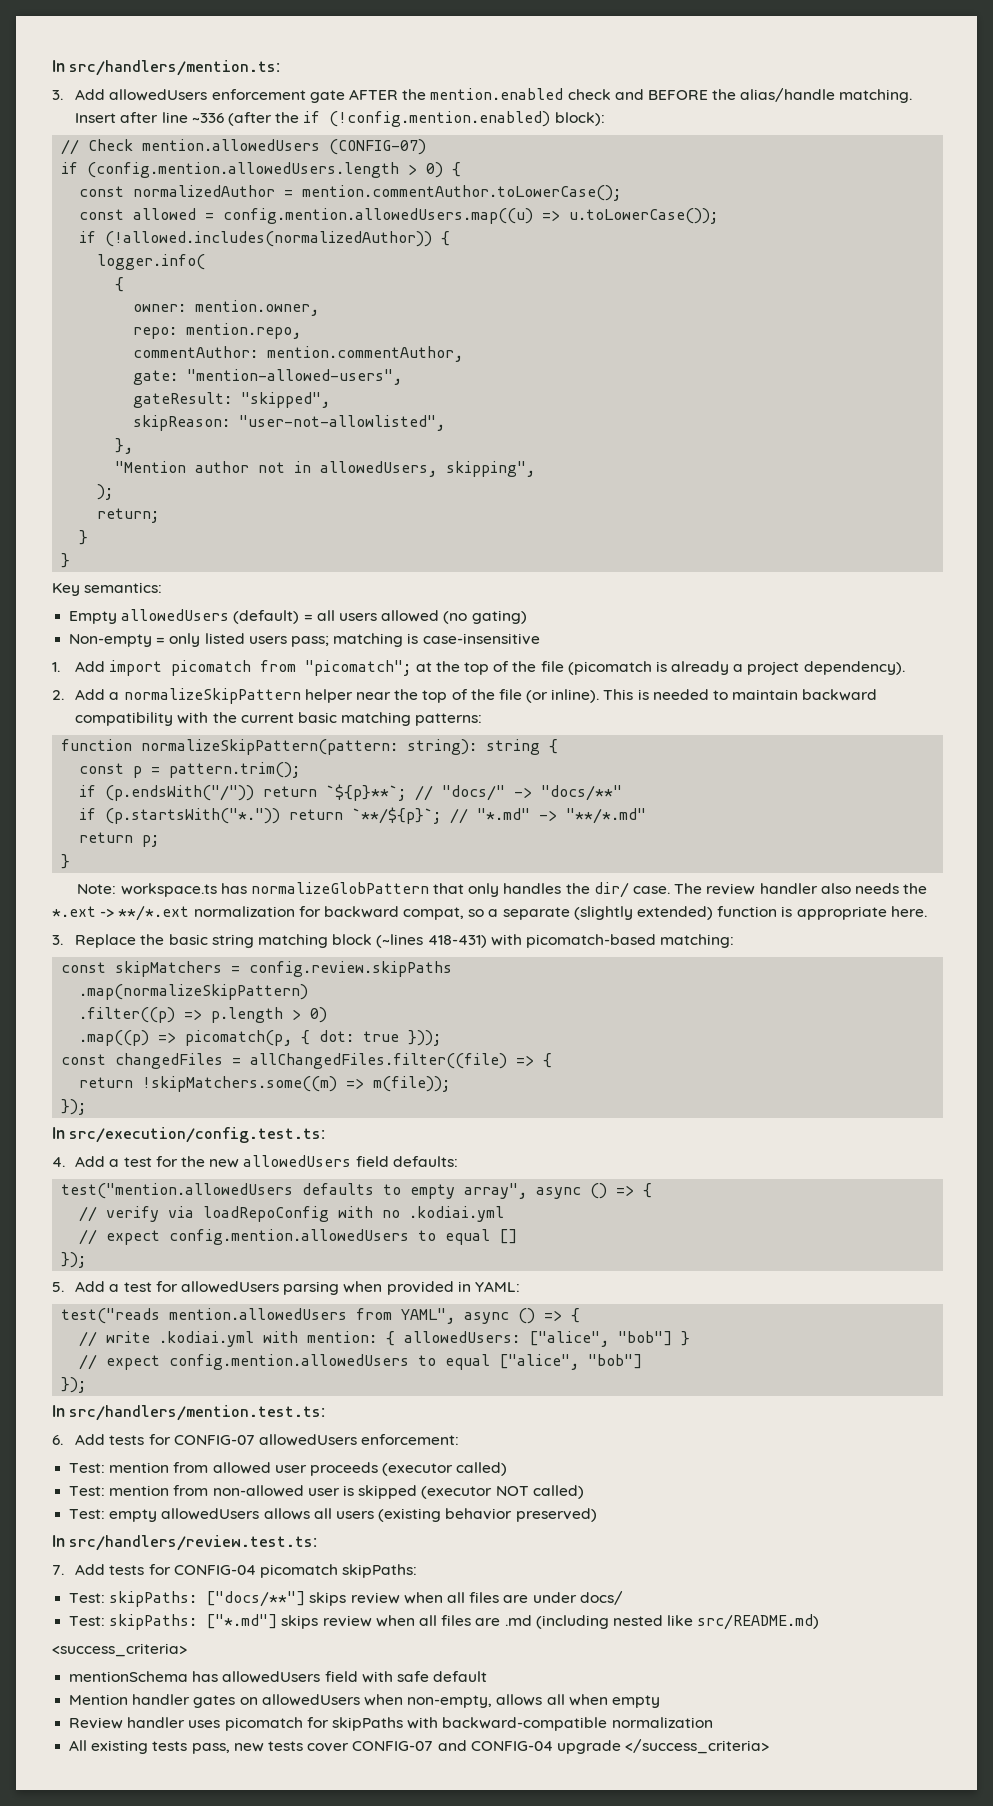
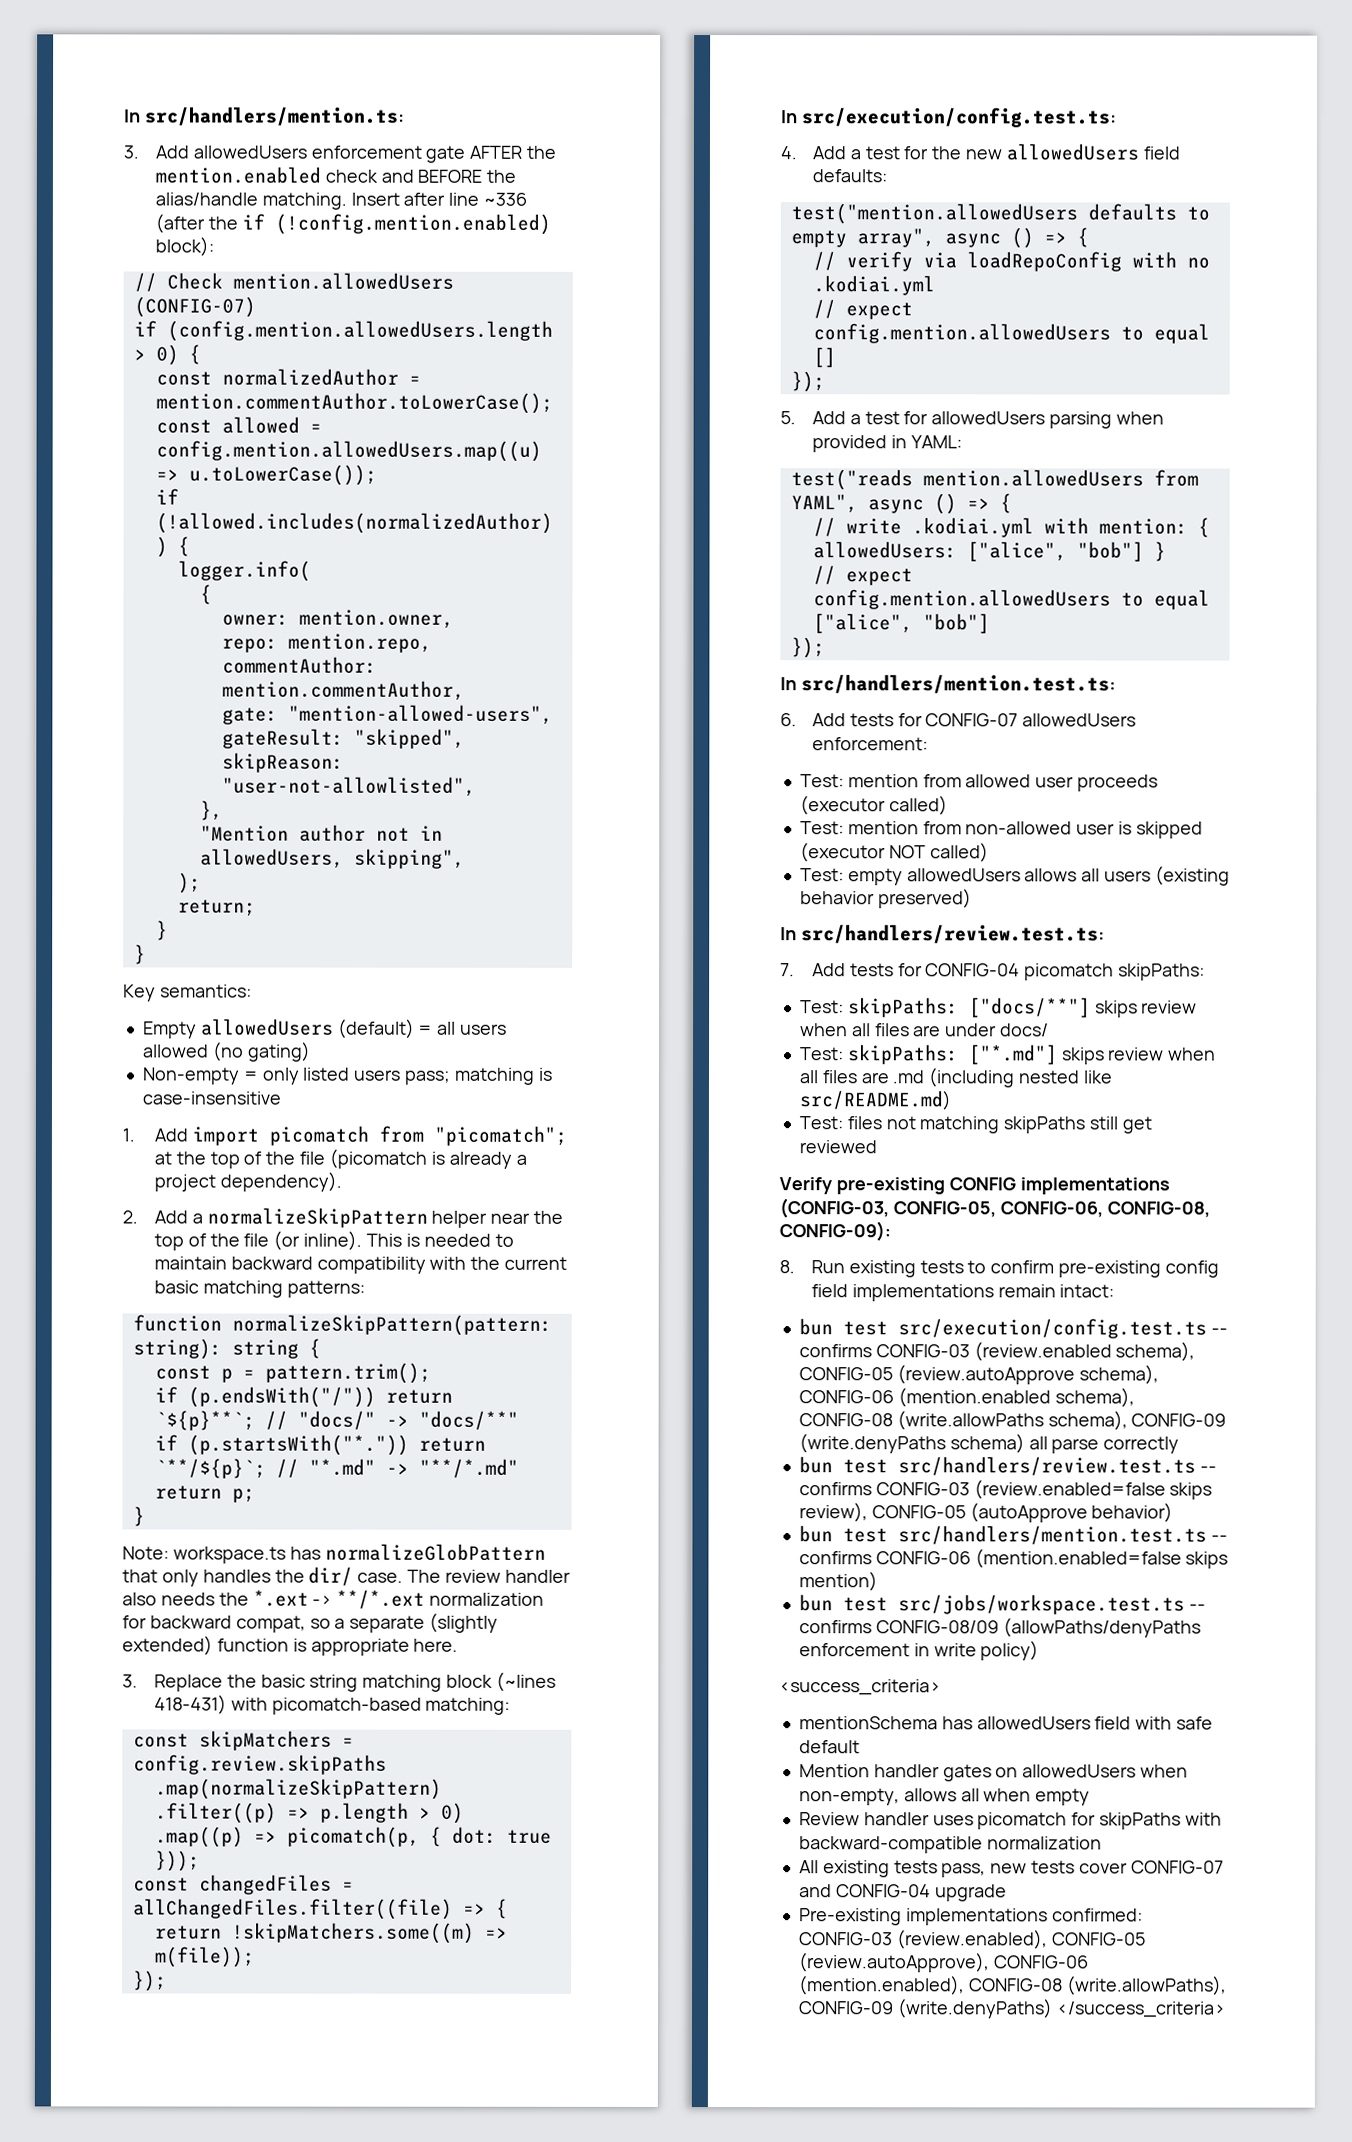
(820, 1622) none -> [798,1116,1152,1134] [798,1140,877,1154] [779,1177,1170,1195] [779,1198,1210,1219] [779,1221,891,1242] [779,1260,1219,1278] [810,1284,1115,1302] [798,1318,1228,1339] [798,1341,1196,1362] [798,1364,1159,1385] [798,1387,1135,1408] [798,1410,1227,1431] [798,1433,1180,1454] [798,1456,1217,1476] [798,1479,1213,1500] [798,1502,1174,1523] [798,1525,1228,1545] [798,1548,1229,1569] [798,1571,878,1592] [798,1594,1206,1615] [798,1617,1201,1638] [798,1640,1040,1661] // Test: files not matching skipPaths still get reviewed // Verify pre-existing CONFIG implementations (CONFIG-03, CONFIG-05, CONFIG-06, CONFIG-08, CONFIG-09): // 8. Run existing tests to confirm pre-existing config field implementations remain intact: // bun test src/execution/config.test.ts -- confirms CONFIG-03 (review.enabled schema), CONFIG-05 (review.autoApprove schema), CONFIG-06 (mention.enabled schema), CONFIG-08 (write.allowPaths schema), CONFIG-09 (write.denyPaths schema) all parse correctly // bun test src/handlers/review.test.ts -- confirms CONFIG-03 (review.enabled=false skips review), CONFIG-05 (autoApprove behavior) // bun test src/handlers/mention.test.ts -- confirms CONFIG-06 (mention.enabled=false skips mention) // bun test src/jobs/workspace.test.ts -- confirms CONFIG-08/09 (allowPaths/denyPaths enforcement in write policy)
(621, 1747) none -> [798,1908,1143,1926] [798,1929,1146,1950] [798,1952,1089,1973] [798,1975,1227,1996] [798,1998,1053,2019] // Pre-existing implementations confirmed: CONFIG-03 (review.enabled), CONFIG-05 (review.autoApprove), CONFIG-06 (mention.enabled), CONFIG-08 (write.allowPaths), CONFIG-09 (write.denyPaths)

